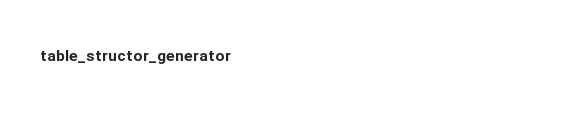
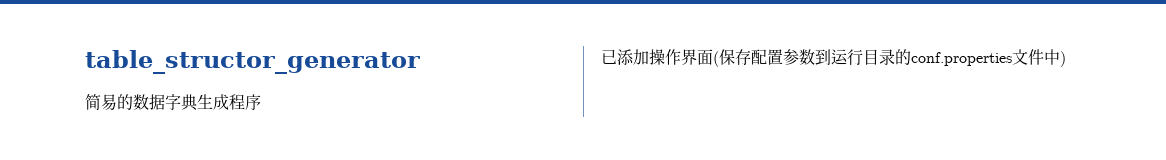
(231, 57) none -> [85,94,261,111] [601,49,1066,67] // 简易的数据字典生成程序 // 已添加操作界面(保存配置参数到运行目录的conf.properties文件中)

